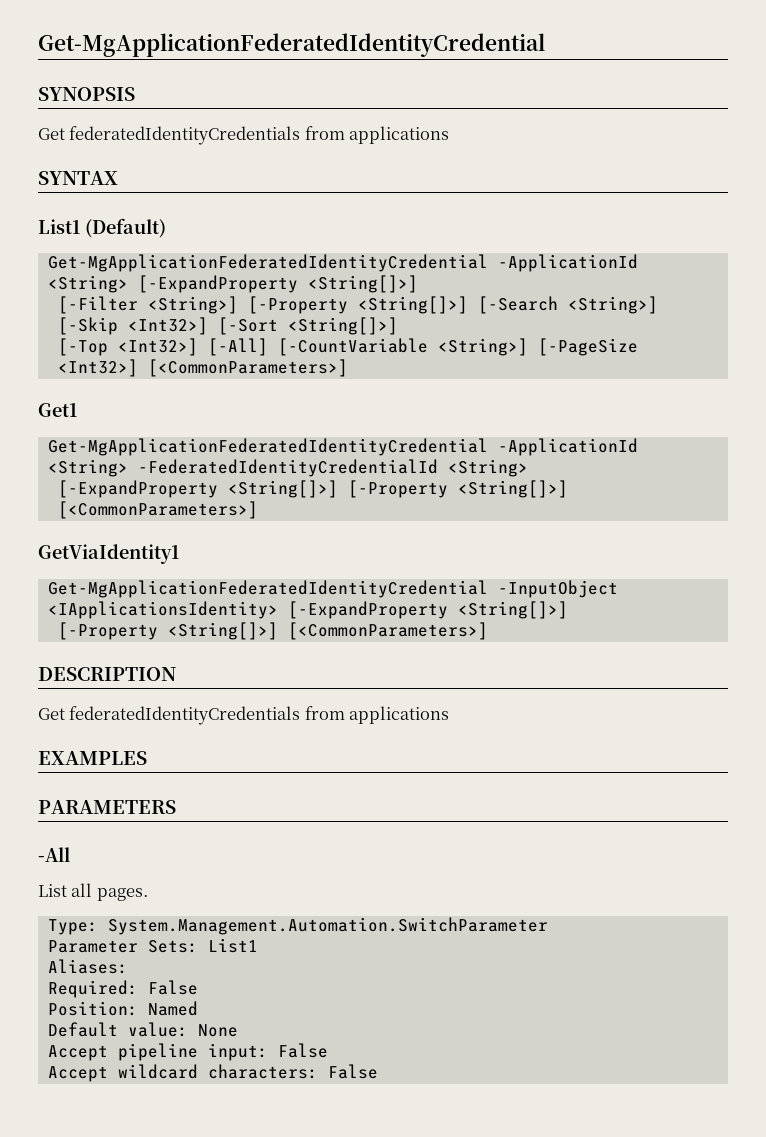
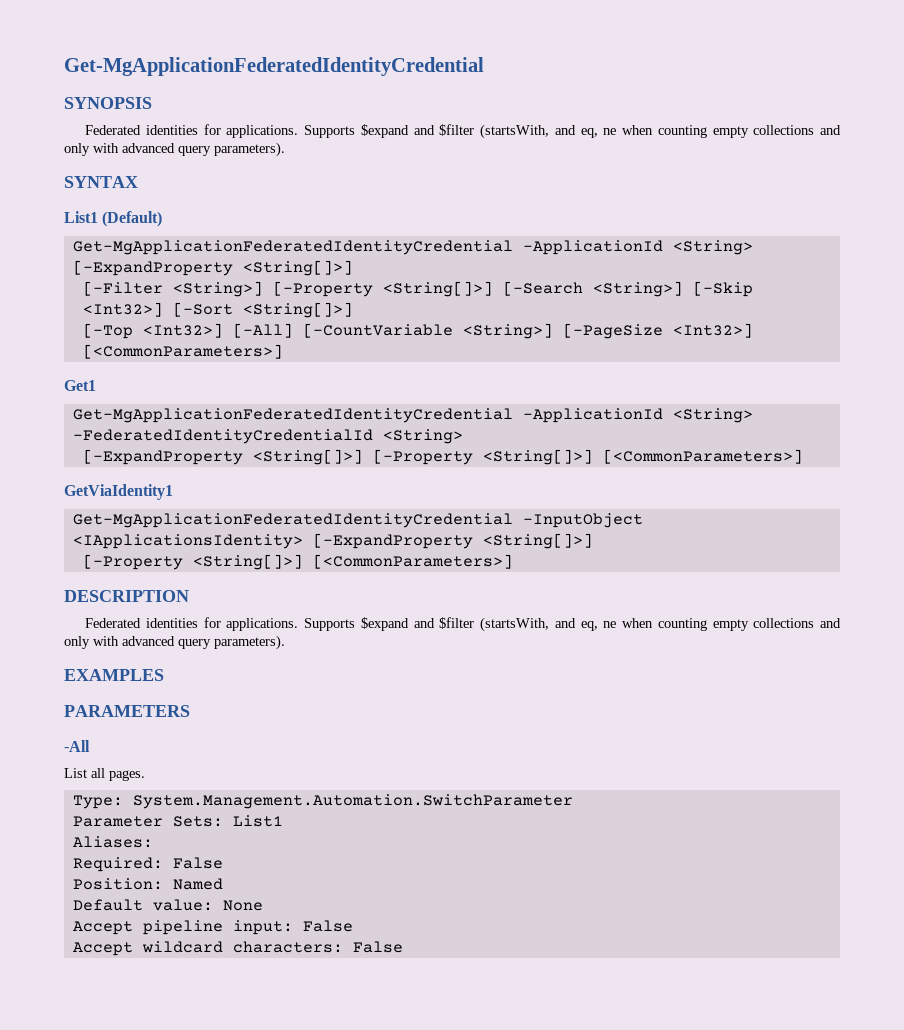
[38,126,450,145] Get federatedIdentityCredentials from applications -> [85,124,841,139] [64,142,285,157] Federated identities for applications. Supports $expand and $filter (startsWith, and eq, ne when counting empty collections and only with advanced query parameters).
[38,706,450,725] Get federatedIdentityCredentials from applications -> [85,617,841,632] [64,635,285,650] Federated identities for applications. Supports $expand and $filter (startsWith, and eq, ne when counting empty collections and only with advanced query parameters).

